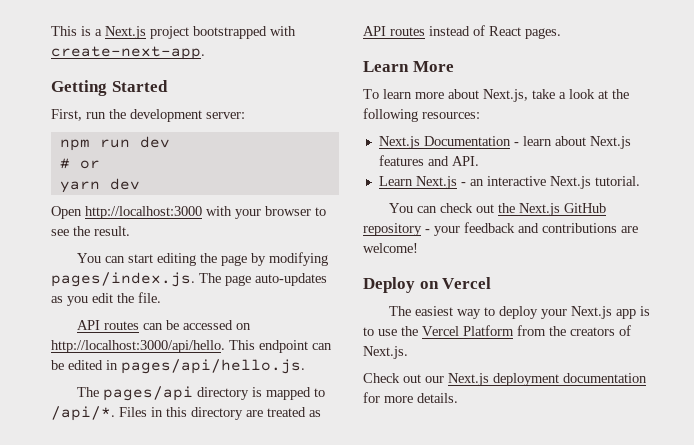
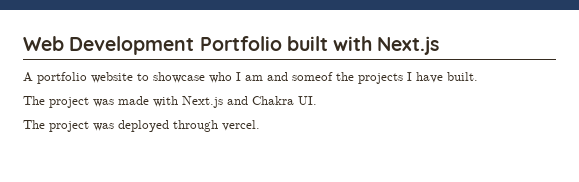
[51,26,296,39] [51,46,205,60] [51,80,168,96] [51,109,245,122] [59,136,170,151] [59,158,100,169] [59,178,140,193] [51,206,326,219] [51,226,130,236] [77,252,329,266] [51,272,327,287] [51,292,161,306] [77,320,252,330] [51,340,332,353] [51,359,305,374] [77,386,326,401] [51,406,321,421] [363,25,561,39] [363,61,454,72] [363,89,629,102] [363,108,480,122] [378,136,631,149] [378,155,479,166] [378,176,640,189] [389,203,607,216] [363,222,638,236] [363,243,418,253] [363,277,492,293] [389,306,651,319] [363,325,631,336] [363,346,408,359] [363,373,647,386] [363,392,458,403] This is a Next.js project bootstrapped with create-next-app. // Getting Started // First, run the development server: // npm run dev // # or // yarn dev // Open http://localhost:3000 with your browser to see the result. // You can start editing the page by modifying pages/index.js. The page auto-updates as you edit the file. // API routes can be accessed on http://localhost:3000/api/hello. This endpoint can be edited in pages/api/hello.js. // The pages/api directory is mapped to /api/*. Files in this directory are treated as API routes instead of React pages. // Learn More // To learn more about Next.js, take a look at the following resources: // Next.js Documentation - learn about Next.js features and API. // Learn Next.js - an interactive Next.js tutorial. // You can check out the Next.js GitHub repository - your feedback and contributions are welcome! // Deploy on Vercel // The easiest way to deploy your Next.js app is to use the Vercel Platform from the creators of Next.js. // Check out our Next.js deployment documentation for more details. -> [23,36,440,55] [23,72,478,84] [23,96,317,108] [23,120,260,132] Web Development Portfolio built with Next.js // A portfolio website to showcase who I am and someof the projects I have built. // The project was made with Next.js and Chakra UI. // The project was deployed through vercel.

